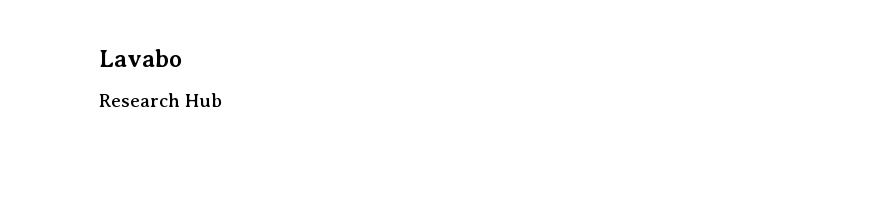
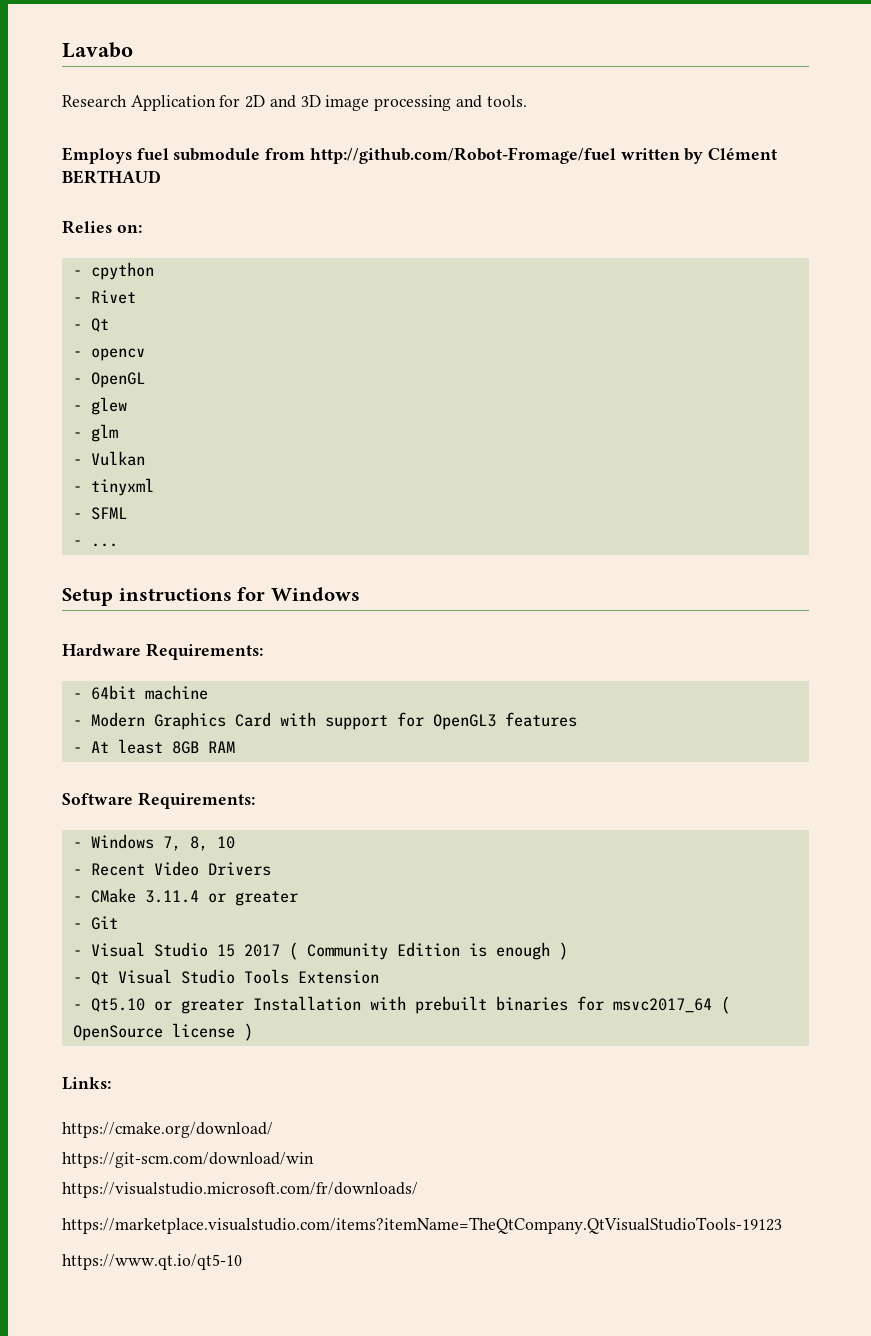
[185,93,223,107] Hub -> [130,95,527,111] [62,147,778,164] [62,170,161,184] [62,220,142,234] [72,262,154,280] [72,290,136,304] [72,318,109,332] [72,348,145,361] [72,372,145,388] [72,397,127,415] [72,424,118,442] [72,451,145,466] [72,478,154,496] [72,507,127,520] [72,540,118,547] [62,587,360,606] [62,643,263,660] [72,685,208,700] [72,712,577,730] [72,739,235,754] [62,792,255,809] [72,834,235,851] [72,861,271,876] [72,888,298,906] [72,916,118,930] [72,942,568,960] [72,969,379,985] [72,996,730,1014] [72,1023,253,1041] [62,1077,111,1090] [62,1122,273,1138] [62,1152,314,1168] [62,1182,418,1198] [62,1217,782,1234] [62,1254,242,1270] Application for 2D and 3D image processing and tools. // Employs fuel submodule from http://github.com/Robot-Fromage/fuel written by Clément BERTHAUD // Relies on: // - cpython // - Rivet // - Qt // - opencv // - OpenGL // - glew // - glm // - Vulkan // - tinyxml // - SFML // - ... // Setup instructions for Windows // Hardware Requirements: // - 64bit machine // - Modern Graphics Card with support for OpenGL3 features // - At least 8GB RAM // Software Requirements: // - Windows 7, 8, 10 // - Recent Video Drivers // - CMake 3.11.4 or greater // - Git // - Visual Studio 15 2017 ( Community Edition is enough ) // - Qt Visual Studio Tools Extension // - Qt5.10 or greater Installation with prebuilt binaries for msvc2017_64 ( OpenSource license ) // Links: // https://cmake.org/download/ // https://git-scm.com/download/win // https://visualstudio.microsoft.com/fr/downloads/ // https://marketplace.visualstudio.com/items?itemName=TheQtCompany.QtVisualStudioTools-19123 // https://www.qt.io/qt5-10

